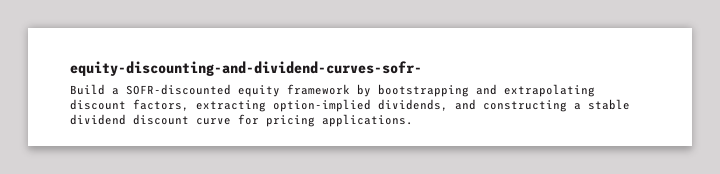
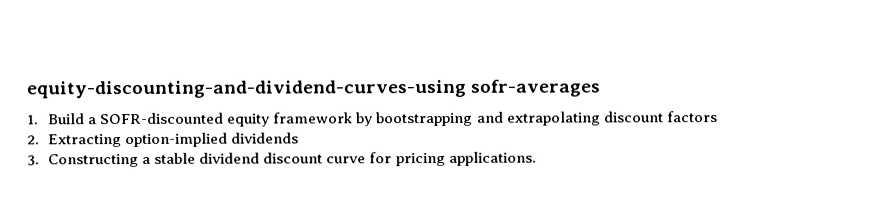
[70,61,422,76] equity-discounting-and-dividend-curves-sofr- // -> [26,79,601,99] [27,114,39,125] equity-discounting-and-dividend-curves-using sofr-averages // 1.
[133,99,567,112] factors, extracting option-implied dividends, and constructing -> [666,111,718,123] [27,132,300,148] [27,153,140,168] factors // 2. Extracting option-implied dividends // 3. Constructing

